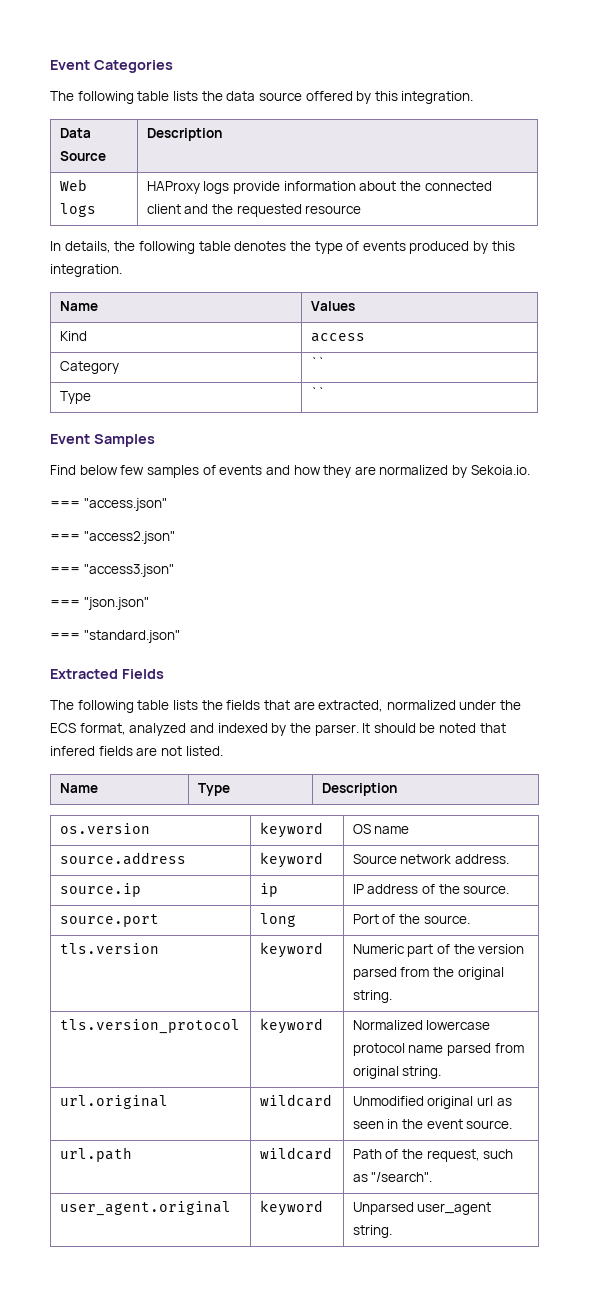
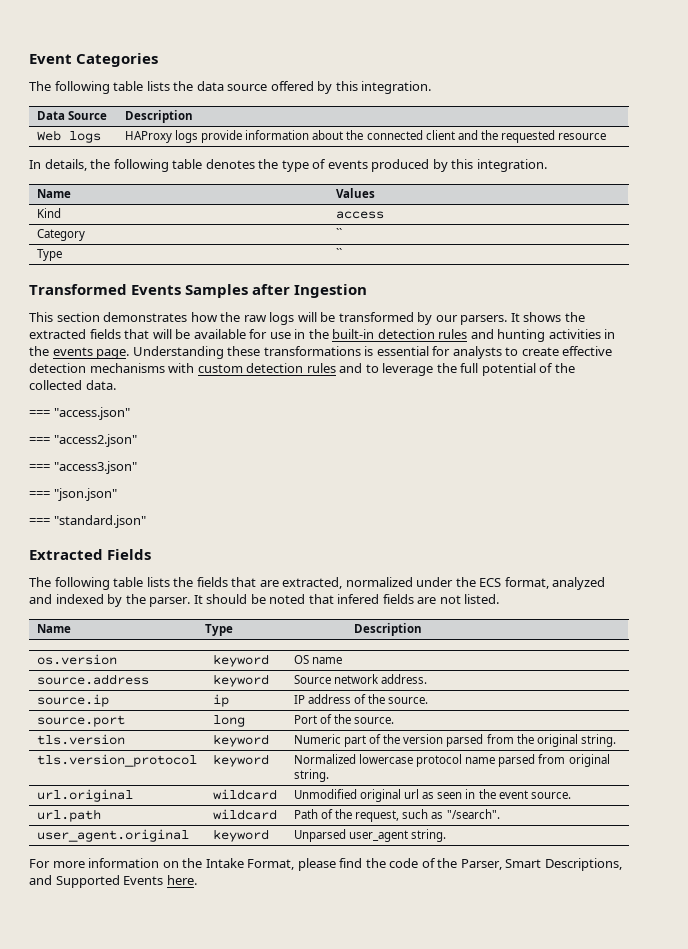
[50,434,90,444] Event -> [29,284,182,295] Transformed Events
[50,465,530,478] // Find below few samples of events and how they are normalized by Sekoia.io. -> [252,284,368,298] [29,312,585,325] [29,329,616,342] [29,346,613,359] [29,363,575,376] [29,380,116,390] after Ingestion // This section demonstrates how the raw logs will be transformed by our parsers. It shows the extracted fields that will be available for use in the built-in detection rules and hunting activities in the events page. Understanding these transformations is essential for analysts to create effective detection mechanisms with custom detection rules and to leverage the full potential of the collected data.
(392, 1231) none -> [29,858,622,871] [29,875,197,888] // For more information on the Intake Format, please find the code of the Parser, Smart Descriptions, and Supported Events here.

